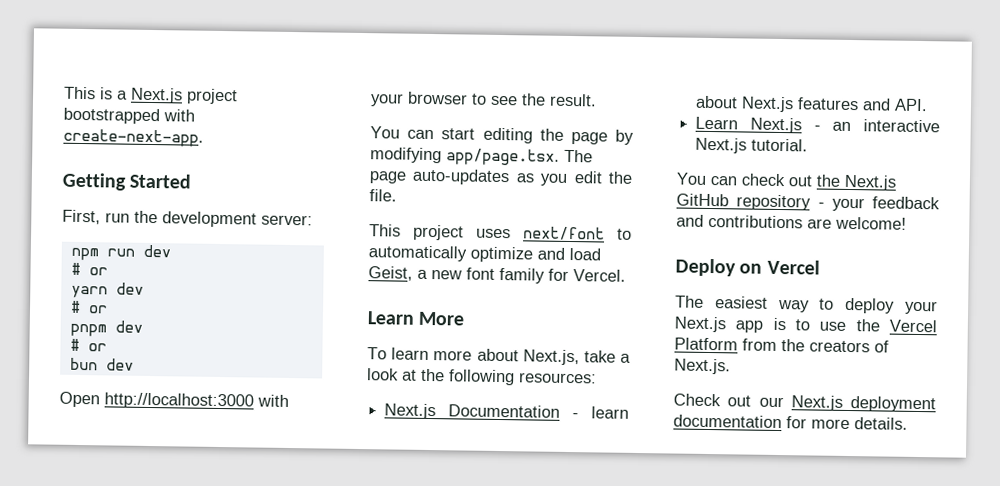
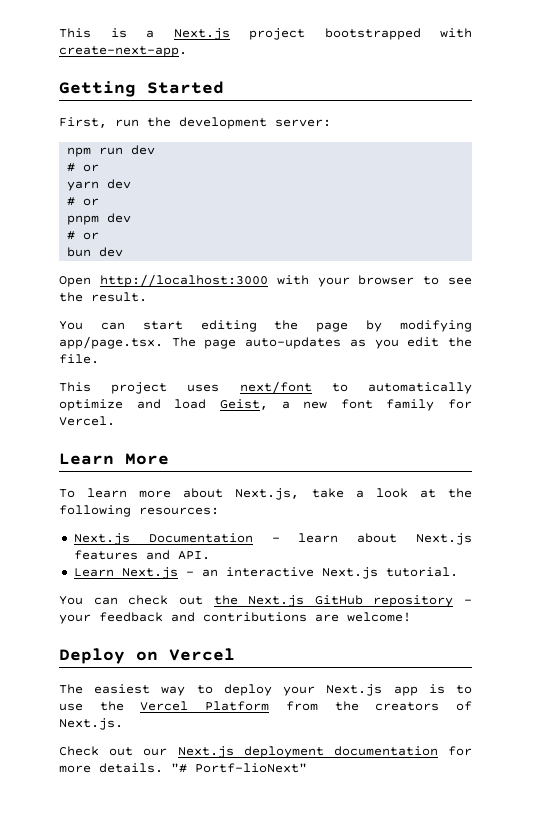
(908, 423) none -> [171,763,307,773] "# Portf-lioNext"

